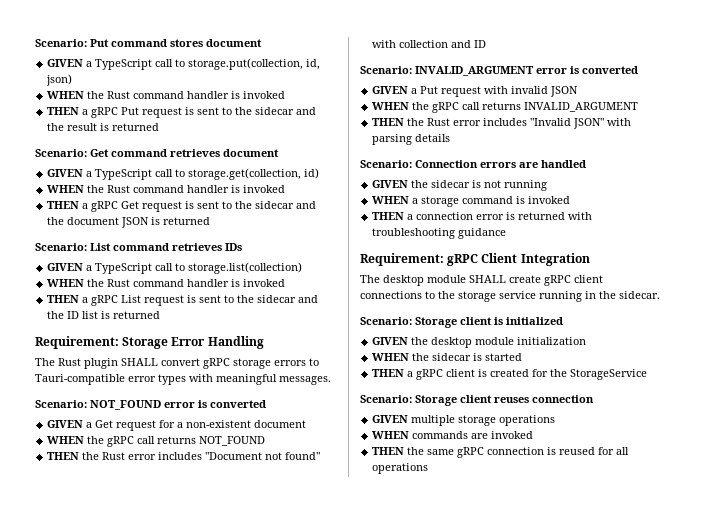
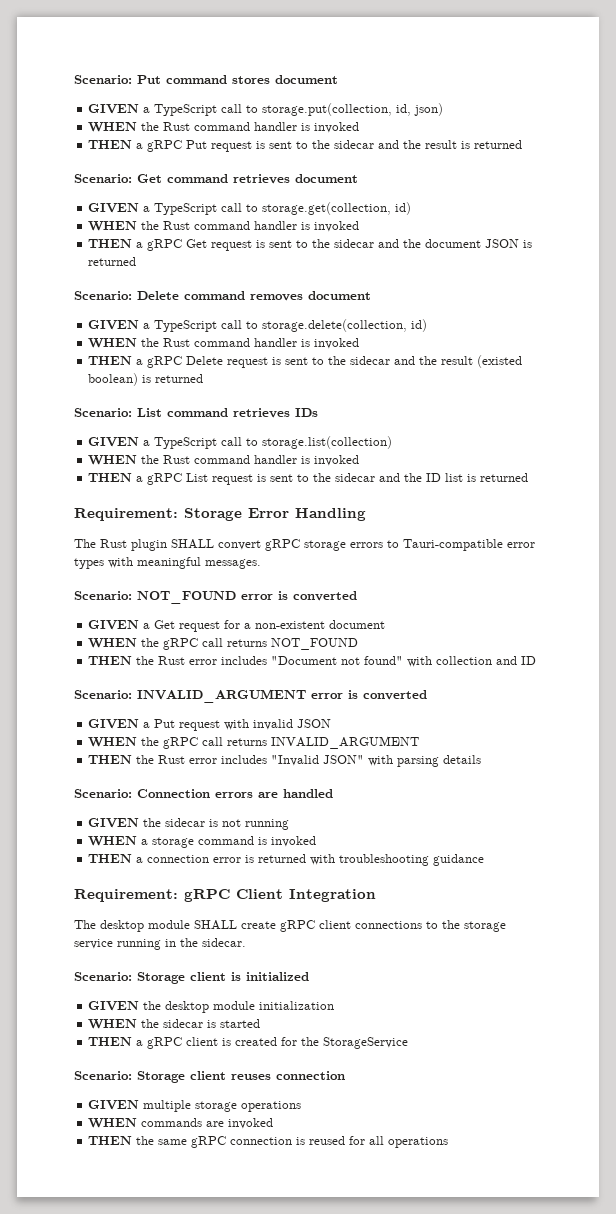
(211, 221) none -> [74,291,371,301] [88,319,428,332] [88,338,360,349] [88,355,523,368] [88,373,204,386] // Scenario: Delete command removes document // GIVEN a TypeScript call to storage.delete(collection, id) // WHEN the Rust command handler is invoked // THEN a gRPC Delete request is sent to the sidecar and the result (existed boolean) is returned

